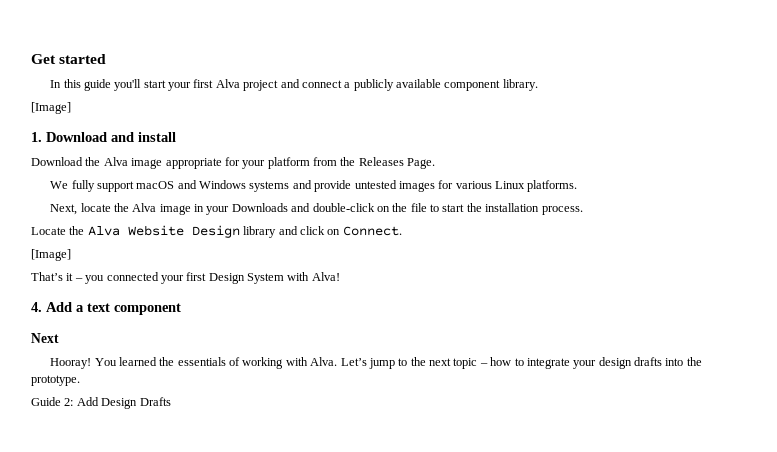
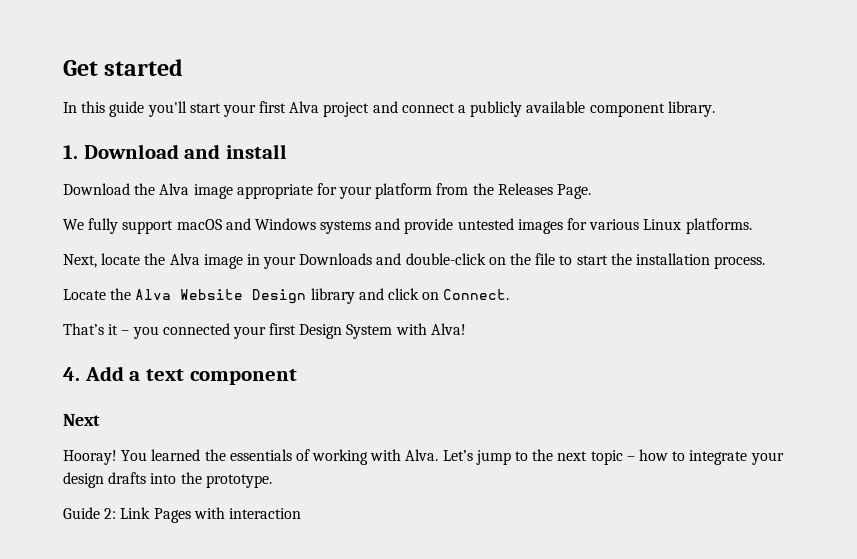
[31,102,71,114] // [Image] -> (715, 109) none
[31,249,71,261] // [Image] -> (510, 294) none
[76,397,171,409] Add Design Drafts -> [120,507,301,523] Link Pages with interaction

